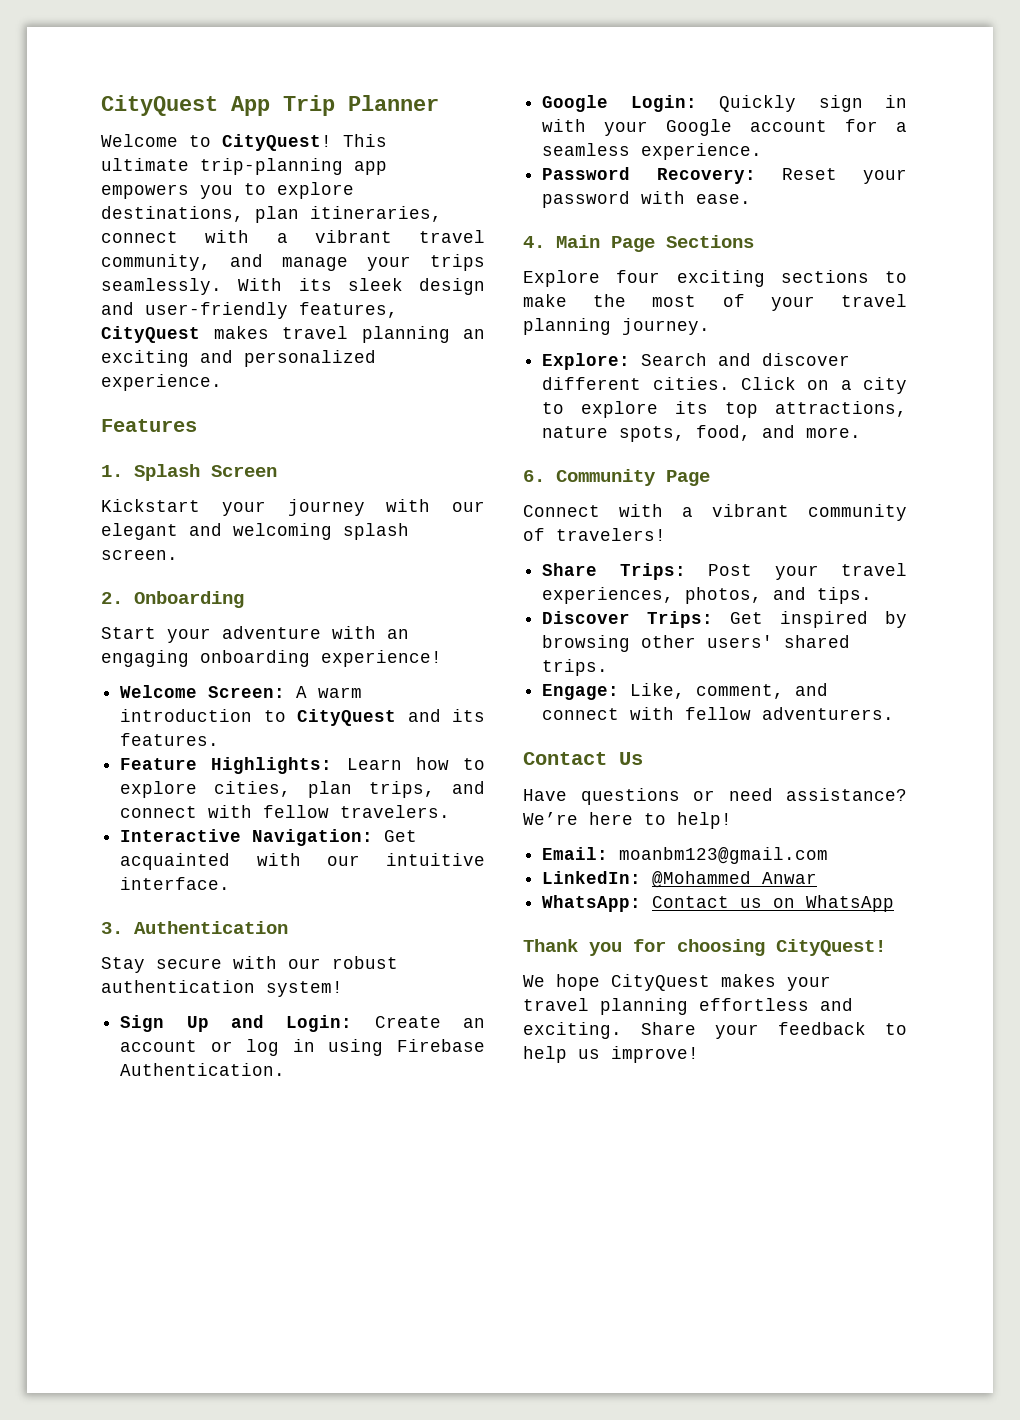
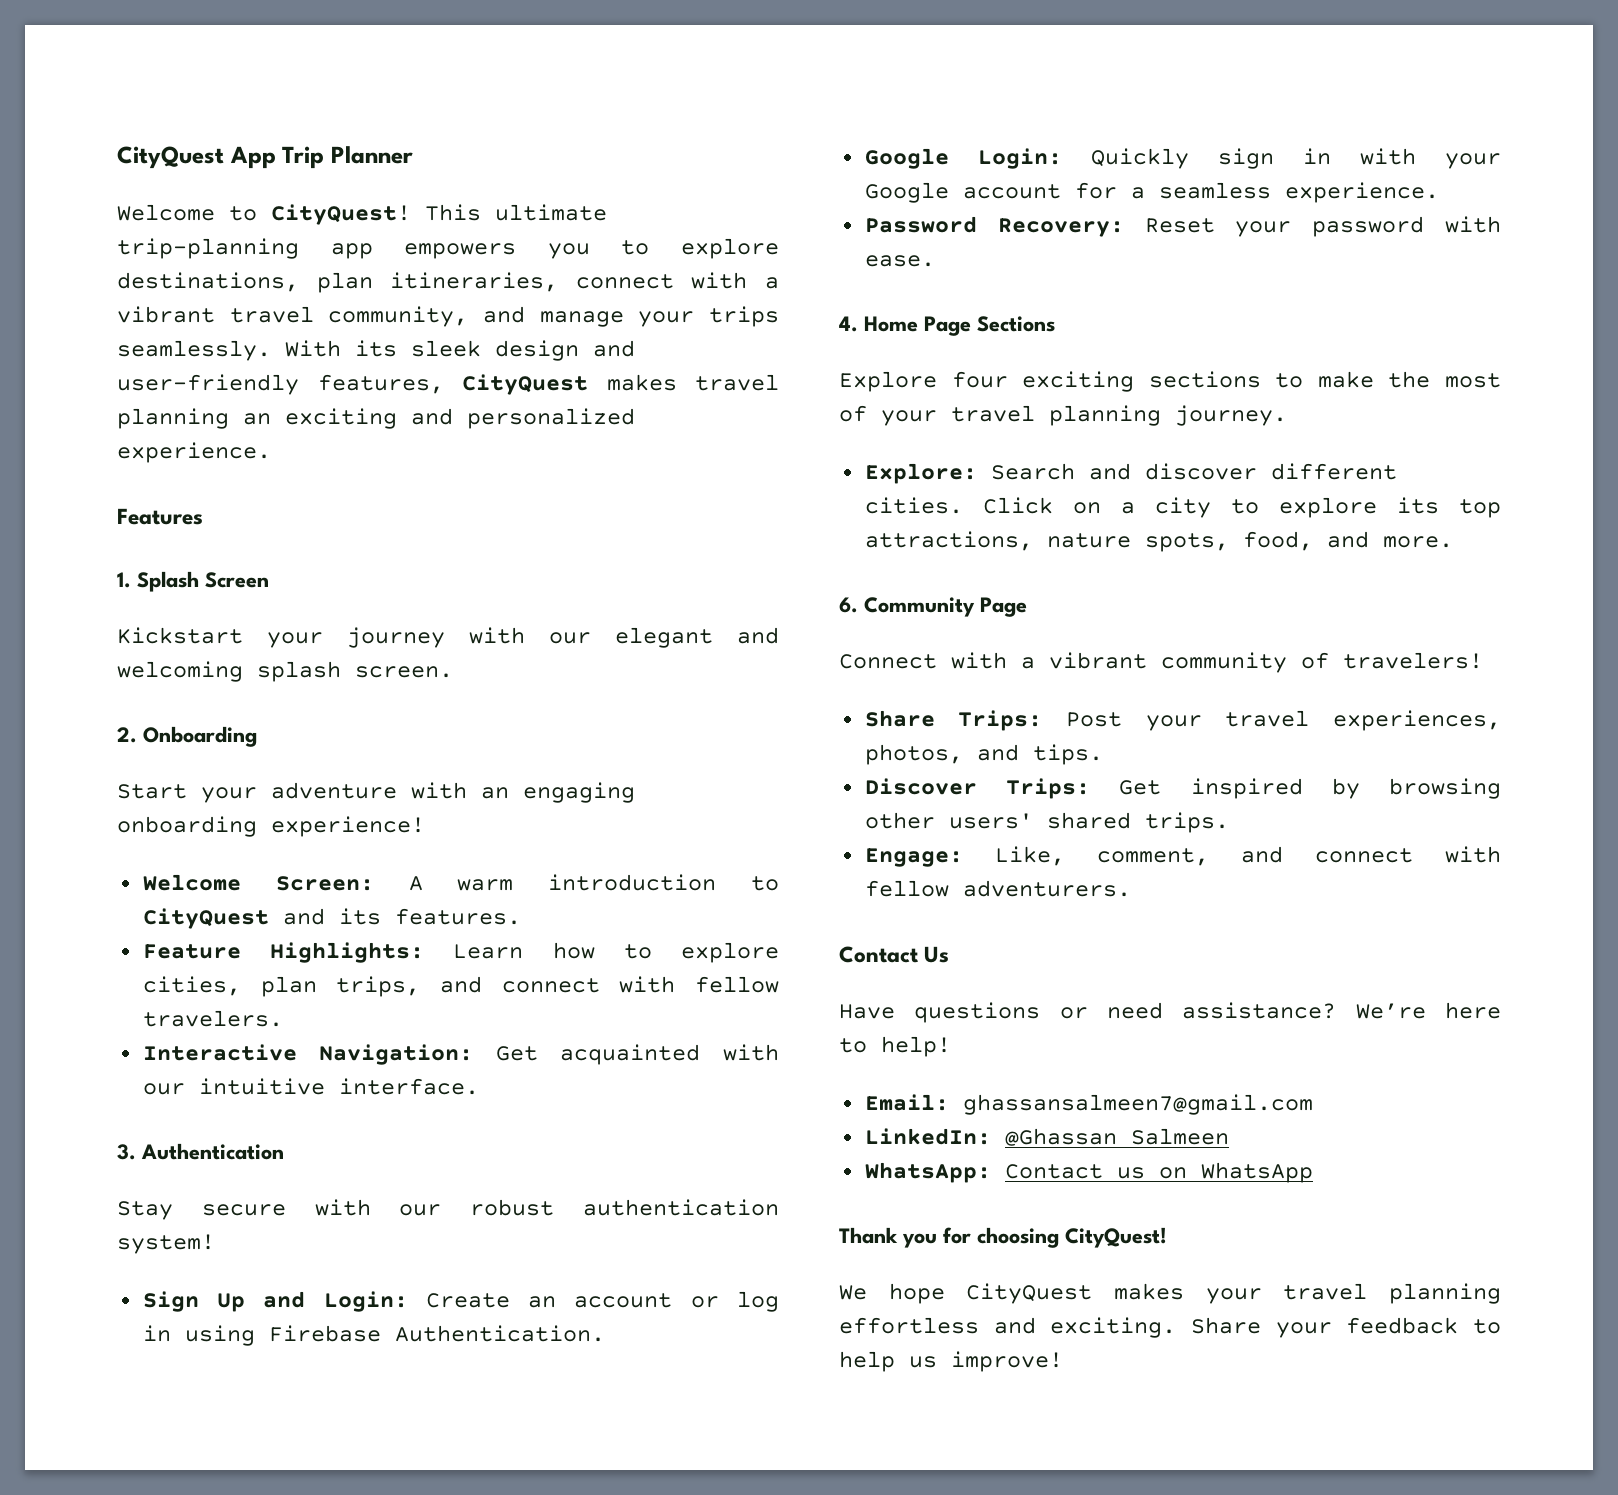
[556,235,600,248] Main -> [864,316,918,332] Home
[619,847,829,864] moanbm123@gmail.com -> [962,1094,1313,1115] ghassansalmeen7@gmail.com
[652,871,818,888] @Mohammed Anwar -> [1004,1128,1229,1146] @Ghassan Salmeen

